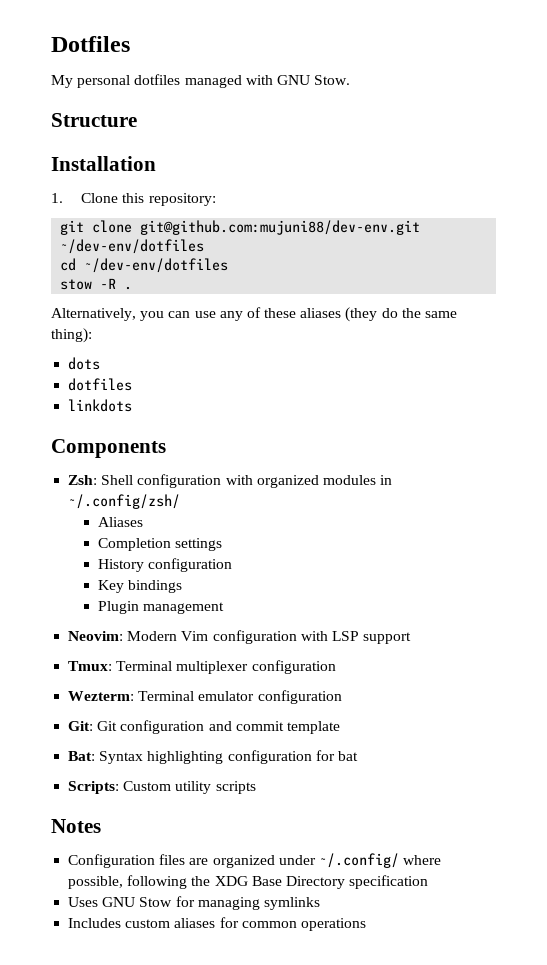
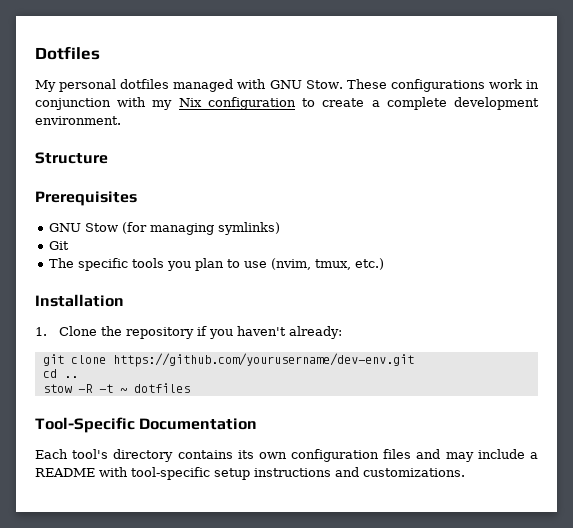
[51,113,137,127] [51,156,156,171] [51,193,216,206] // Structure // Installation // 1. Clone this repository: -> [346,79,539,92] [35,97,539,110] [35,116,121,125] [35,152,108,164] [35,191,137,206] [49,222,281,235] [49,241,70,250] [49,258,385,271] [35,294,124,307] [35,326,342,339] These configurations work in conjunction with my Nix configuration to create a complete development environment. // Structure // Prerequisites // GNU Stow (for managing symlinks) // Git // The specific tools you plan to use (nvim, tmux, etc.) // Installation // 1. Clone the repository if you haven't already:
[140,220,421,235] [60,239,205,254] git@github.com:mujuni88/dev-env.git ~/dev-env/dotfiles -> [112,353,414,367] https://github.com/yourusername/dev-env.git
[84,258,229,273] ~/dev-env/dotfiles -> [63,376,78,378] ..
[124,286,133,290] [51,307,458,322] [51,328,92,343] [68,357,101,370] [68,378,133,391] [68,399,133,412] [51,439,166,458] [68,474,393,488] [68,494,181,509] [98,517,144,527] [98,538,223,551] [98,558,233,572] [98,580,183,593] [98,601,225,614] [68,630,412,644] [68,660,336,674] [68,690,342,704] [68,720,340,734] [68,750,358,764] [68,781,256,794] [51,819,101,833] [68,853,442,868] [68,875,429,889] [68,896,320,910] [68,917,366,931] . // Alternatively, you can use any of these aliases (they do the same thing): // dots // dotfiles // linkdots // Components // Zsh: Shell configuration with organized modules in ~/.config/zsh/ // Aliases // Completion settings // History configuration // Key bindings // Plugin management // Neovim: Modern Vim configuration with LSP support // Tmux: Terminal multiplexer configuration // Wezterm: Terminal emulator configuration // Git: Git configuration and commit template // Bat: Syntax highlighting configuration for bat // Scripts: Custom utility scripts // Notes // Configuration files are organized under ~/.config/ where possible, following the XDG Base Directory specification // Uses GNU Stow for managing symlinks // Includes custom aliases for common operations -> [98,383,190,393] [35,417,258,433] [35,449,538,462] [35,467,465,480] -t ~ dotfiles // Tool-Specific Documentation // Each tool's directory contains its own configuration files and may include a README with tool-specific setup instructions and customizations.

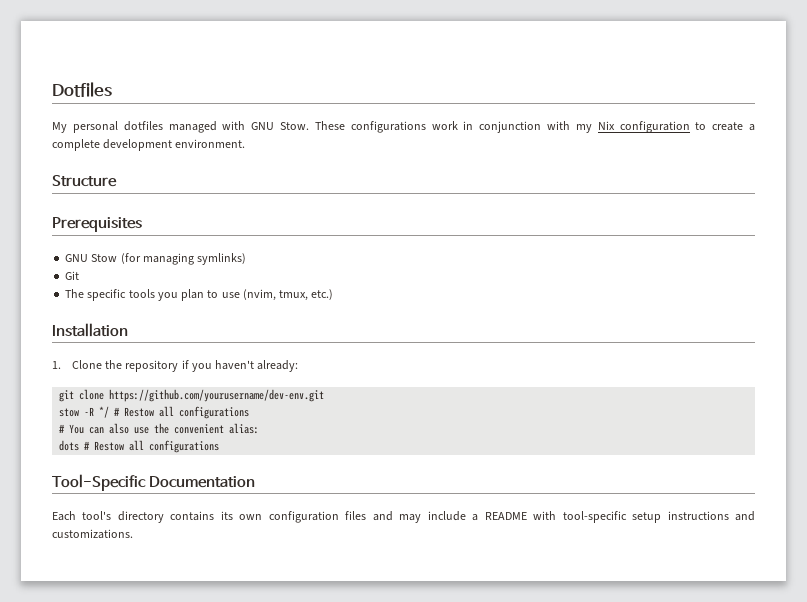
[42,369,78,378] // cd .. -> (325, 395) none
[98,383,190,393] -t ~ dotfiles -> [99,406,250,419] [59,423,260,434] [59,440,220,453] */ # Restow all configurations // # You can also use the convenient alias: // dots # Restow all configurations

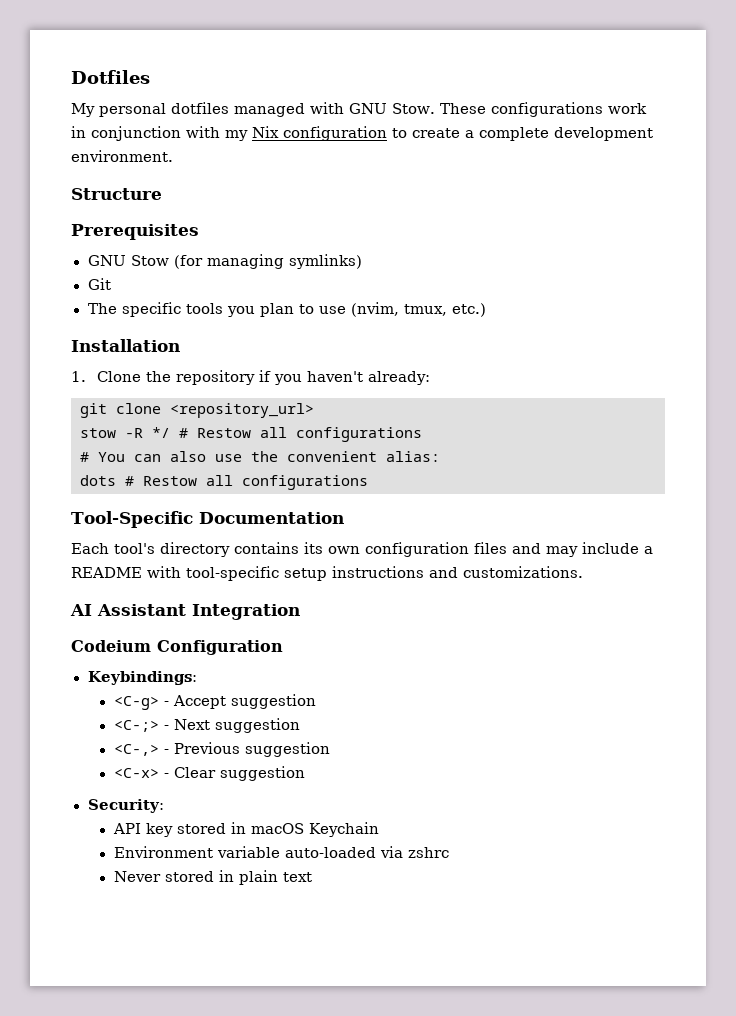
[109,389,325,402] https://github.com/yourusername/dev-env.git -> [170,403,314,418] <repository_url>
(133, 534) none -> [70,604,300,620] [71,640,283,655] [87,671,197,685] [113,694,316,710] [113,718,300,733] [113,742,330,757] [113,766,305,781] [87,799,164,813] [112,822,379,837] [113,846,449,858] [113,870,312,885] // AI Assistant Integration // Codeium Configuration // Keybindings: // <C-g> - Accept suggestion // <C-;> - Next suggestion // <C-,> - Previous suggestion // <C-x> - Clear suggestion // Security: // API key stored in macOS Keychain // Environment variable auto-loaded via zshrc // Never stored in plain text

